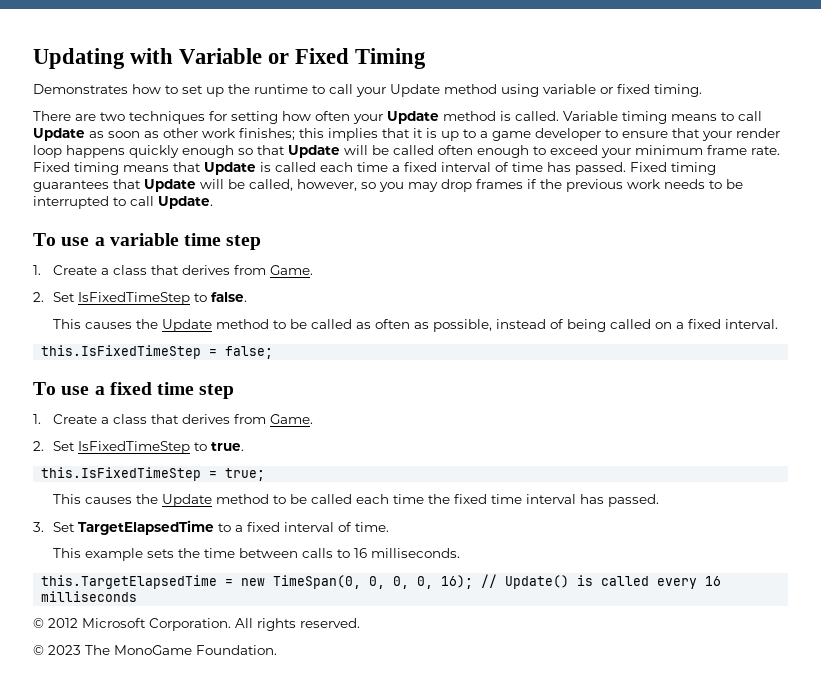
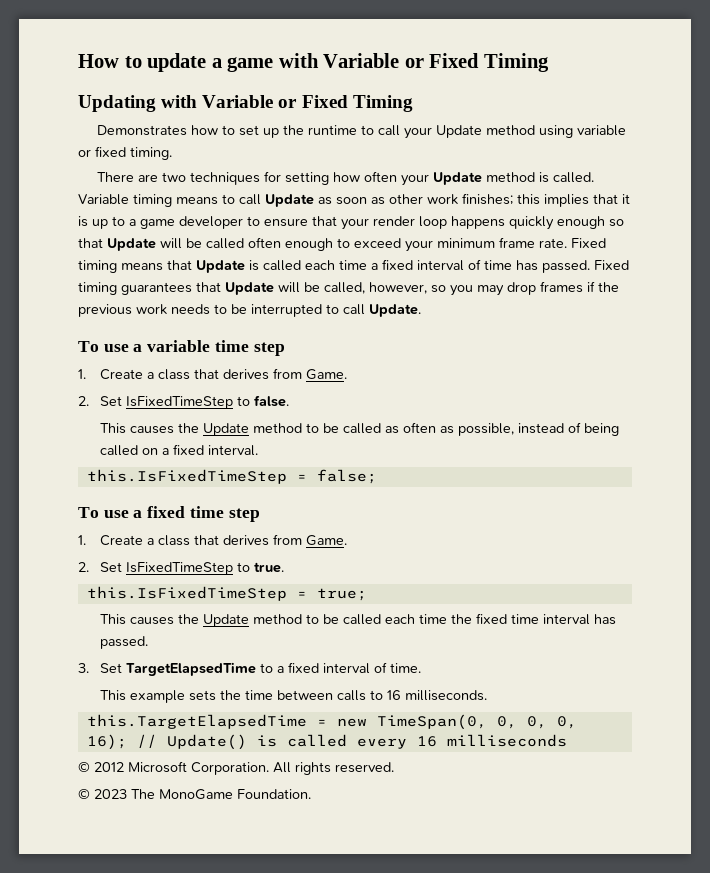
(33, 58) none -> [78,53,549,72] How to update a game with Variable or Fixed Timing //

